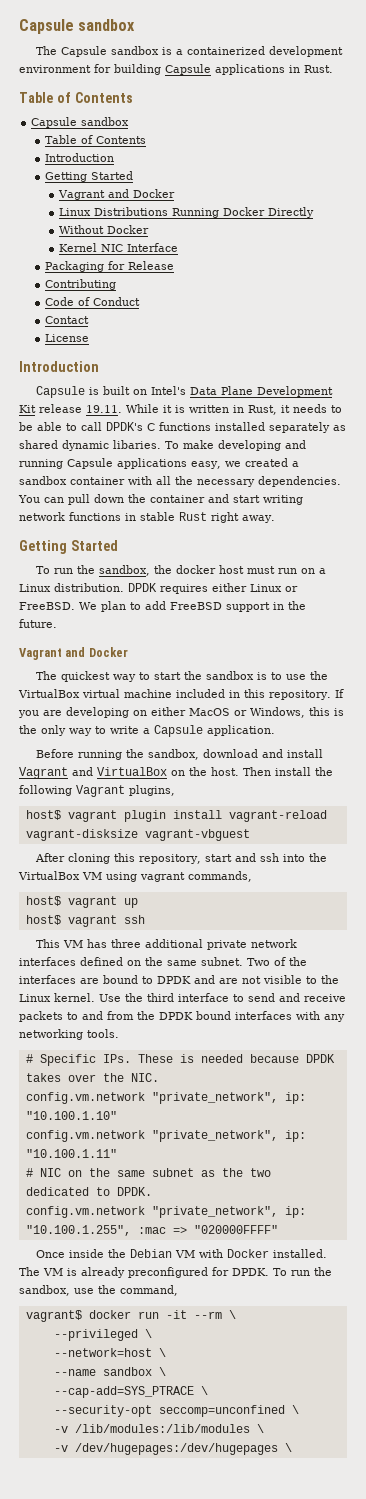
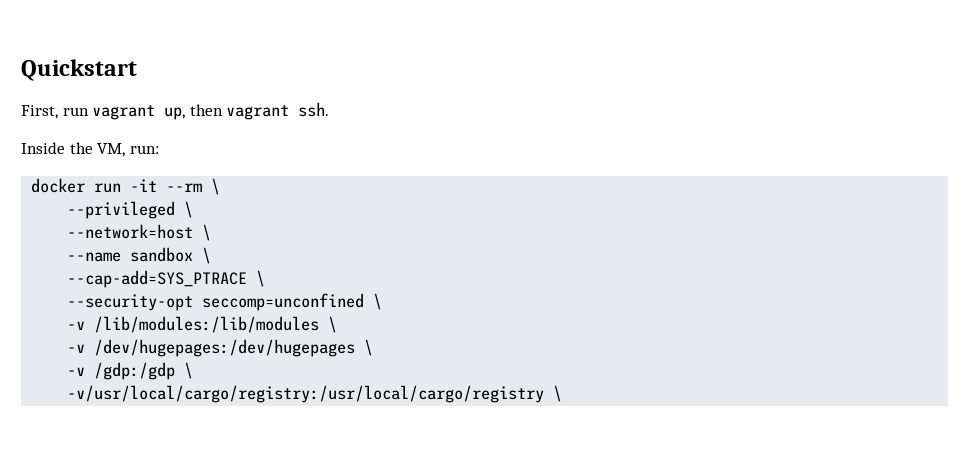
[19,19,136,34] [36,46,344,57] [19,64,333,75] [19,92,133,103] [31,117,130,128] [45,135,147,144] [45,153,115,162] [45,171,134,182] [57,189,175,200] [58,207,314,218] [58,225,149,234] [58,243,178,252] [45,261,175,272] [45,279,117,290] [45,297,141,306] [45,316,90,324] [45,334,90,342] [19,361,99,372] [36,386,334,398] [19,404,342,415] [19,422,346,433] [19,440,306,451] [19,458,299,469] [19,476,341,487] [18,494,303,505] [19,512,275,523] [19,540,118,554] [36,565,327,576] [19,583,298,594] [19,601,306,612] [19,619,57,628] [19,647,128,660] [36,671,329,682] [18,689,344,700] [18,707,344,718] [19,725,275,737] [36,749,324,760] [19,767,333,779] [19,785,175,797] [25,810,327,822] [25,829,250,841] [35,853,328,864] [18,871,252,882] [25,896,138,908] [25,915,145,927] [36,939,298,950] [19,957,307,966] [19,975,339,984] [19,993,346,1002] [19,1011,345,1022] [19,1029,119,1040] [25,1054,335,1066] [25,1073,159,1082] [25,1092,306,1104] [25,1111,117,1120] [25,1130,306,1142] [25,1149,117,1158] [25,1168,271,1177] [25,1187,152,1196] [25,1206,306,1218] [25,1225,278,1236] [36,1249,328,1258] [19,1267,332,1278] [19,1285,178,1296] [25,1310,82,1322] Capsule sandbox // The Capsule sandbox is a containerized development environment for building Capsule applications in Rust. // Table of Contents // Capsule sandbox // Table of Contents // Introduction // Getting Started // Vagrant and Docker // Linux Distributions Running Docker Directly // Without Docker // Kernel NIC Interface // Packaging for Release // Contributing // Code of Conduct // Contact // License // Introduction // Capsule is built on Intel's Data Plane Development Kit release 19.11. While it is written in Rust, it needs to be able to call DPDK's C functions installed separately as shared dynamic libaries. To make developing and running Capsule applications easy, we created a sandbox container with all the necessary dependencies. You can pull down the container and start writing network functions in stable Rust right away. // Getting Started // To run the sandbox, the docker host must run on a Linux distribution. DPDK requires either Linux or FreeBSD. We plan to add FreeBSD support in the future. // Vagrant and Docker // The quickest way to start the sandbox is to use the VirtualBox virtual machine included in this repository. If you are developing on either MacOS or Windows, this is the only way to write a Capsule application. // Before running the sandbox, download and install Vagrant and VirtualBox on the host. Then install the following Vagrant plugins, // host$ vagrant plugin install vagrant-reload vagrant-disksize vagrant-vbguest // After cloning this repository, start and ssh into the VirtualBox VM using vagrant commands, // host$ vagrant up // host$ vagrant ssh // This VM has three additional private network interfaces defined on the same subnet. Two of the interfaces are bound to DPDK and are not visible to the Linux kernel. Use the third interface to send and receive packets to and from the DPDK bound interfaces with any networking tools. // # Specific IPs. These is needed because DPDK takes over the NIC. // config.vm.network "private_network", ip: "10.100.1.10" // config.vm.network "private_network", ip: "10.100.1.11" // # NIC on the same subnet as the two dedicated to DPDK. // config.vm.network "private_network", ip: "10.100.1.255", :mac => "020000FFFF" // Once inside the Debian VM with Docker installed. The VM is already preconfigured for DPDK. To run the sandbox, use the command, // vagrant$ -> [21,59,137,81] [21,102,330,120] [21,142,159,157] Quickstart // First, run vagrant up, then vagrant ssh. // Inside the VM, run: //
(292, 1447) none -> [67,362,194,380] [67,385,563,403] // -v /gdp:/gdp \ // -v/usr/local/cargo/registry:/usr/local/cargo/registry \

